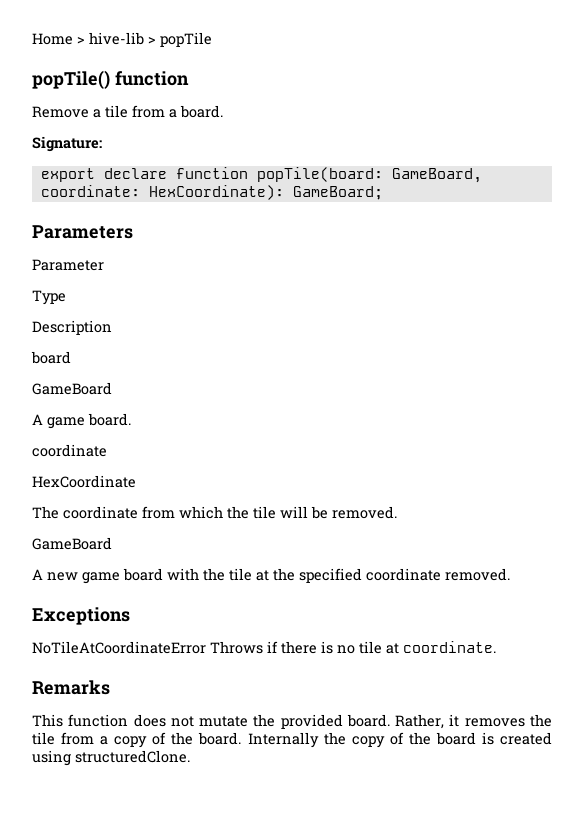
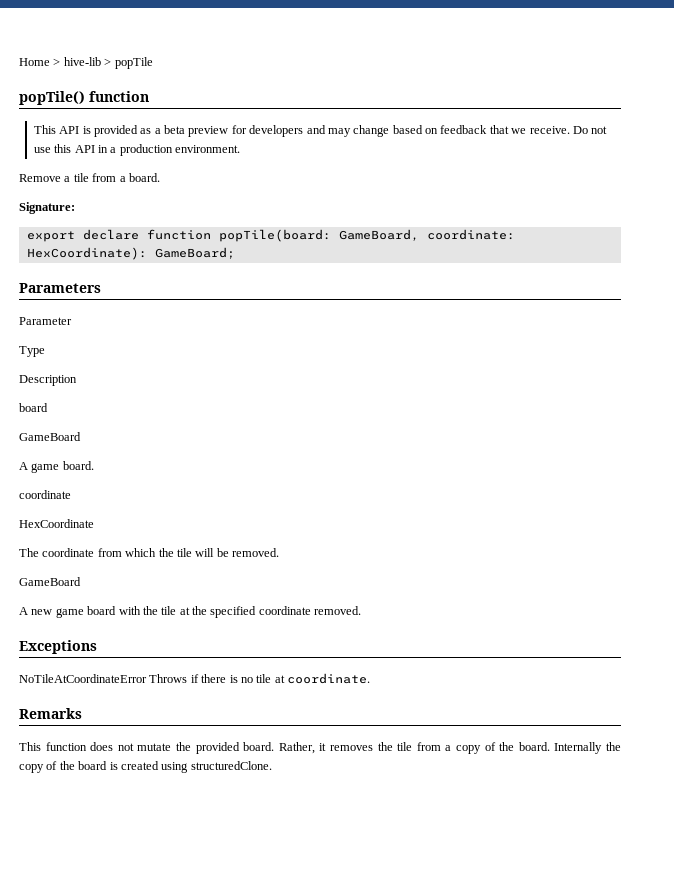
(189, 78) none -> [33,125,608,137] [33,144,241,156] // This API is provided as a beta preview for developers and may change based on feedback that we receive. Do not use this API in a production environment.

